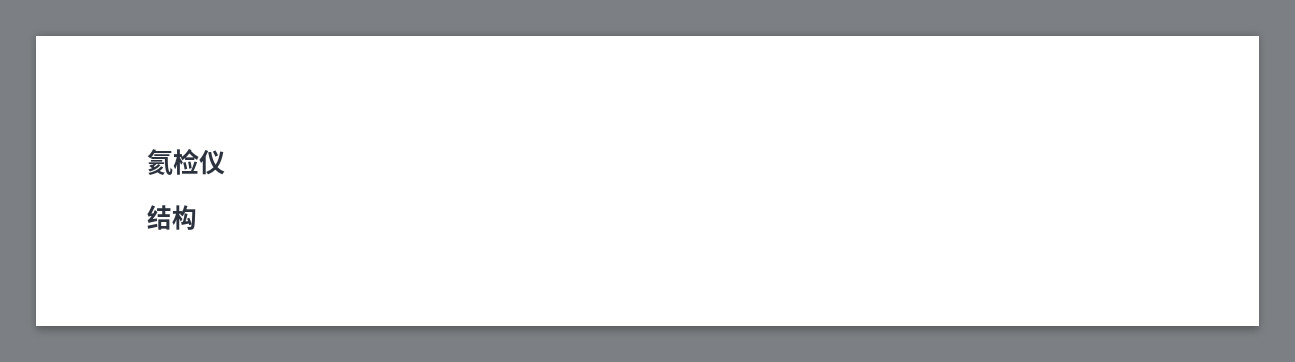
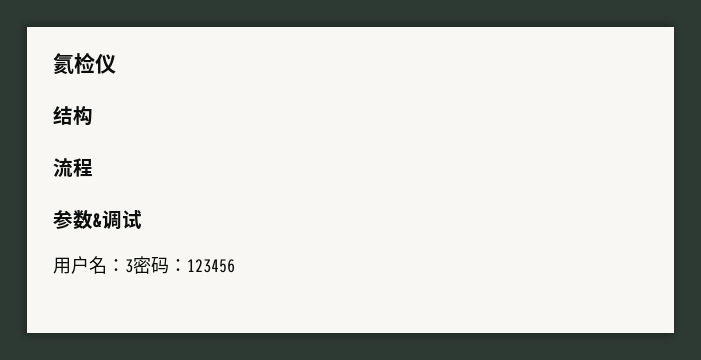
(197, 217) none -> [53,158,93,178] [53,210,142,230] [53,256,235,274] // 流程 // 参数&调试 // 用户名：3密码：123456

